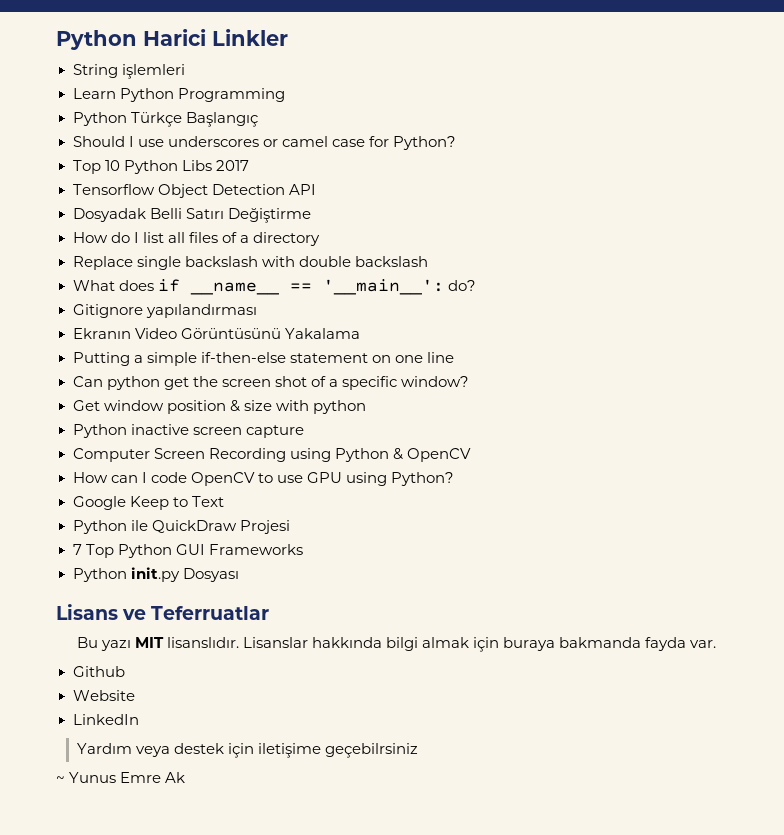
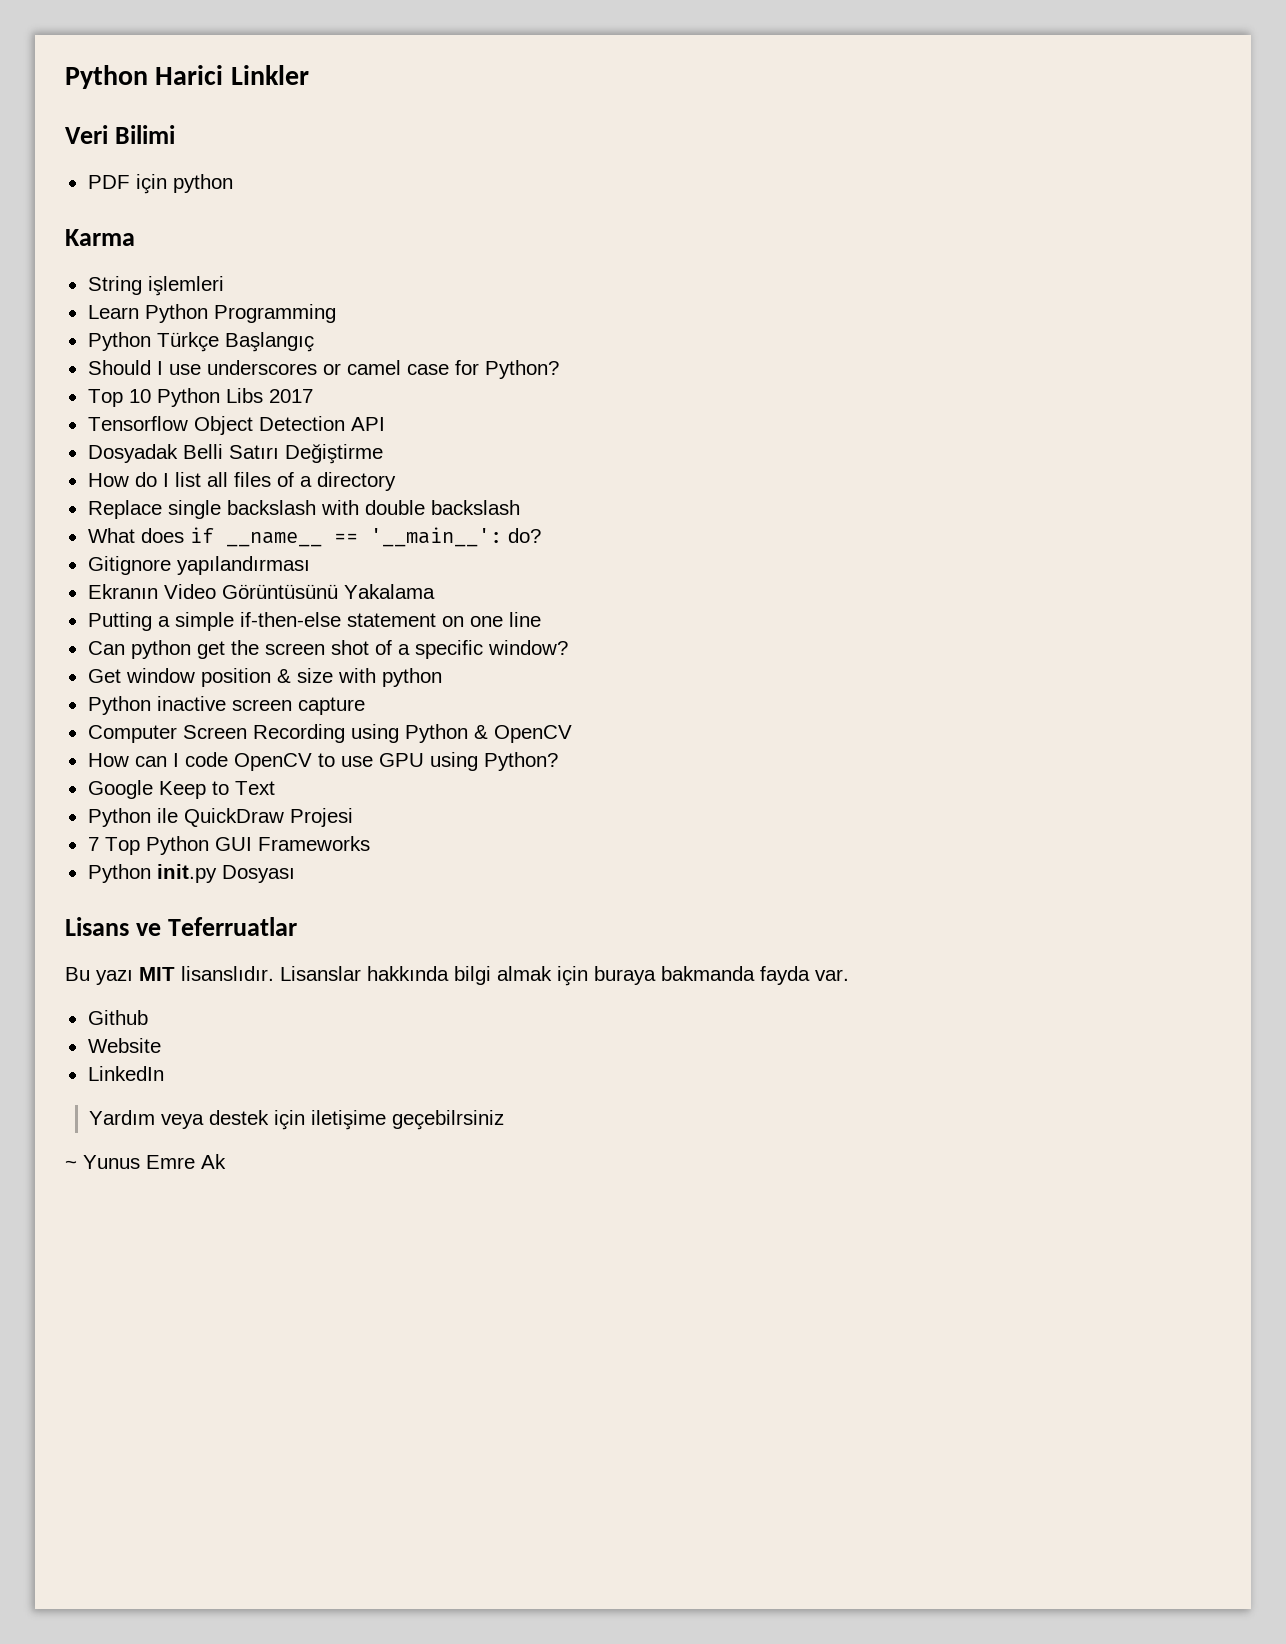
(288, 37) none -> [65,125,175,144] [87,174,233,194] [65,229,135,246] // Veri Bilimi // PDF için python // Karma

